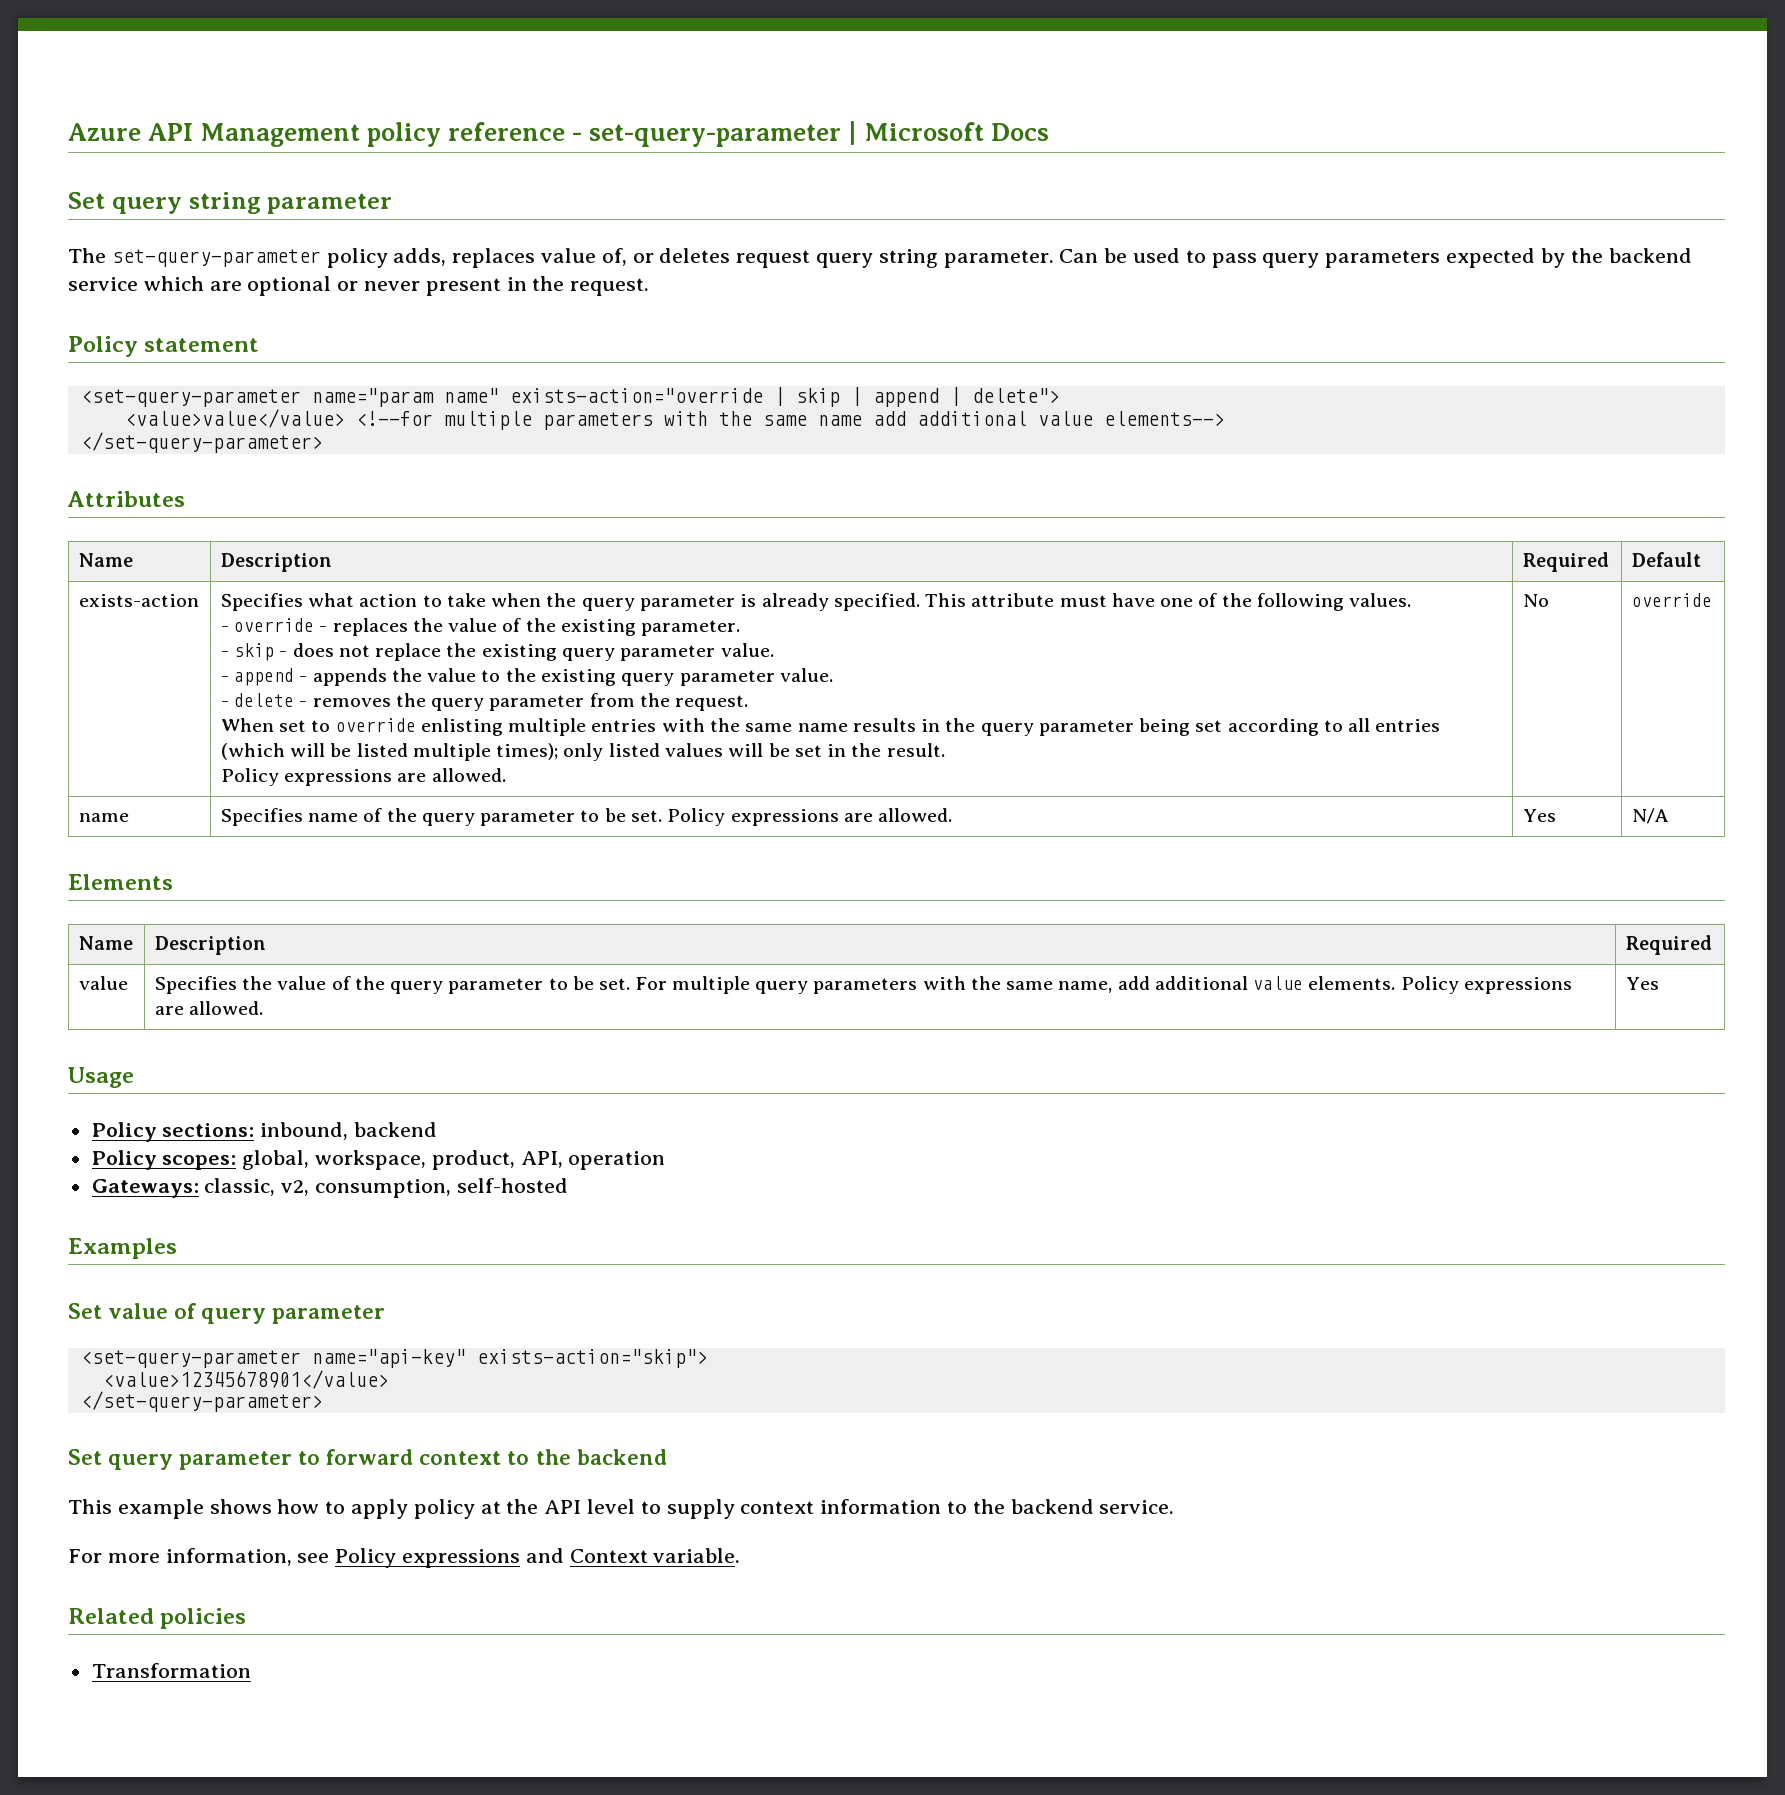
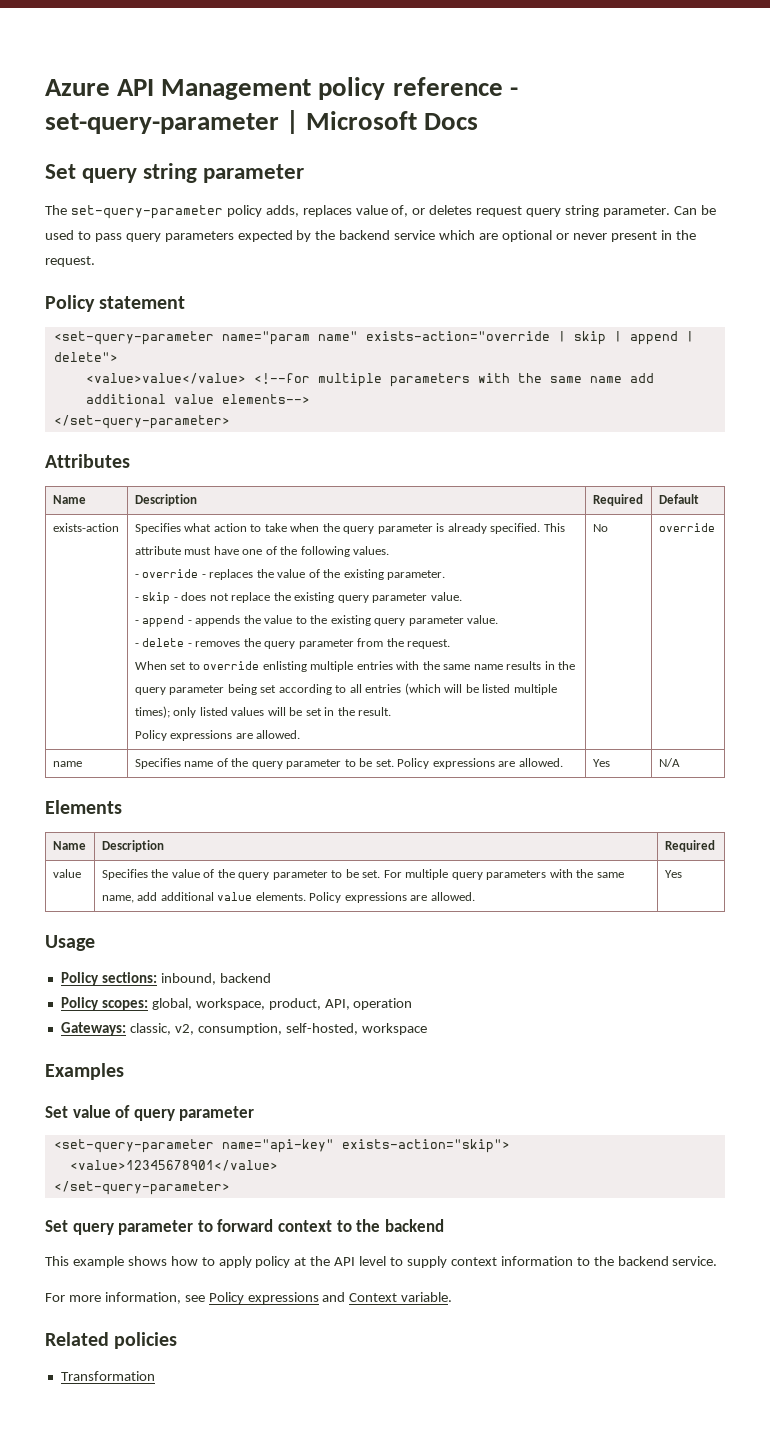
[456,1178,568,1193] self-hosted -> [285,1023,427,1035] self-hosted, workspace

